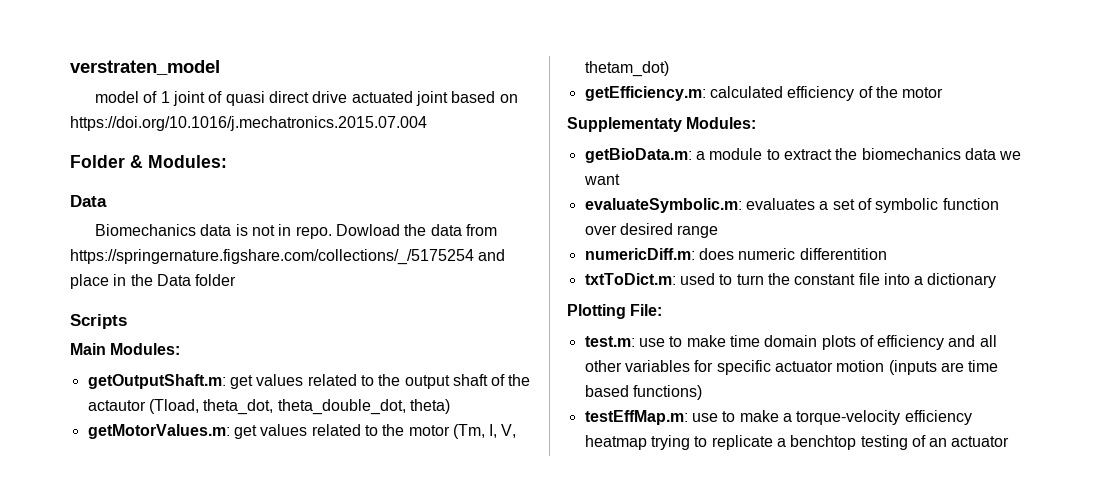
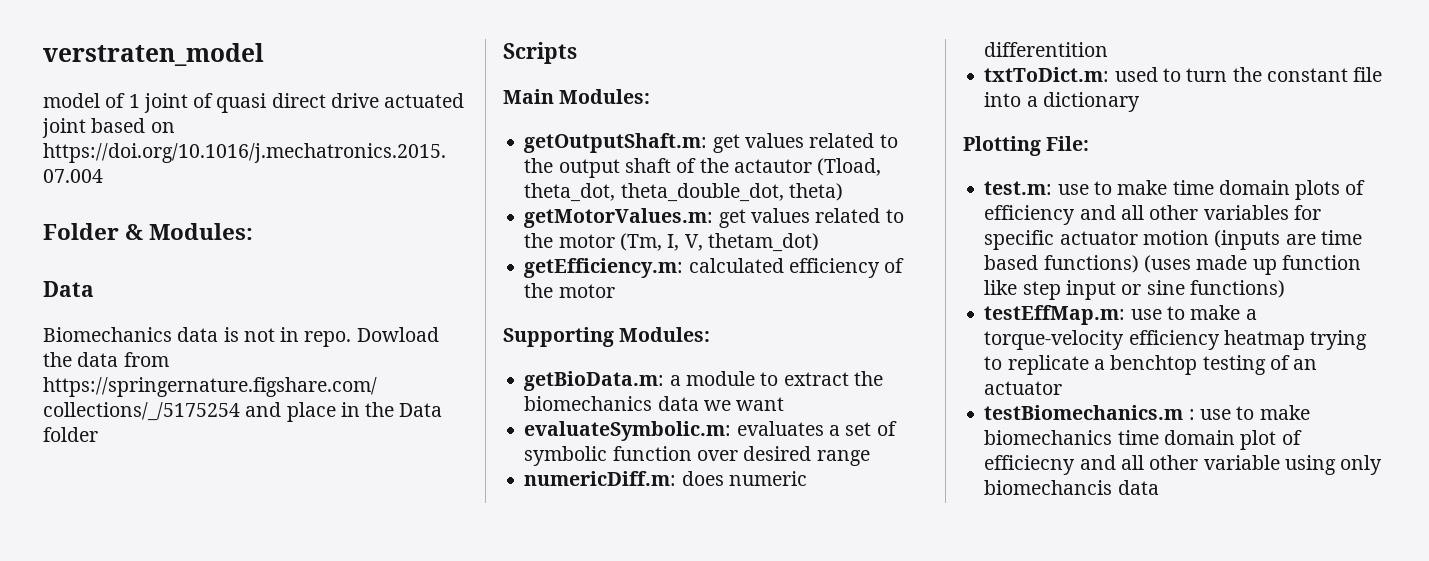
[567,117,682,132] Supplementaty -> [503,327,614,347] Supporting
(702, 392) none -> [1143,255,1361,275] [984,280,1285,300] (uses made up function like step input or sine functions)
(1010, 441) none -> [984,405,1310,420] [984,430,1302,450] [984,455,1383,475] [984,480,1159,495] // testBiomechanics.m : use to make biomechanics time domain plot of efficiecny and all other variable using only biomechancis data

